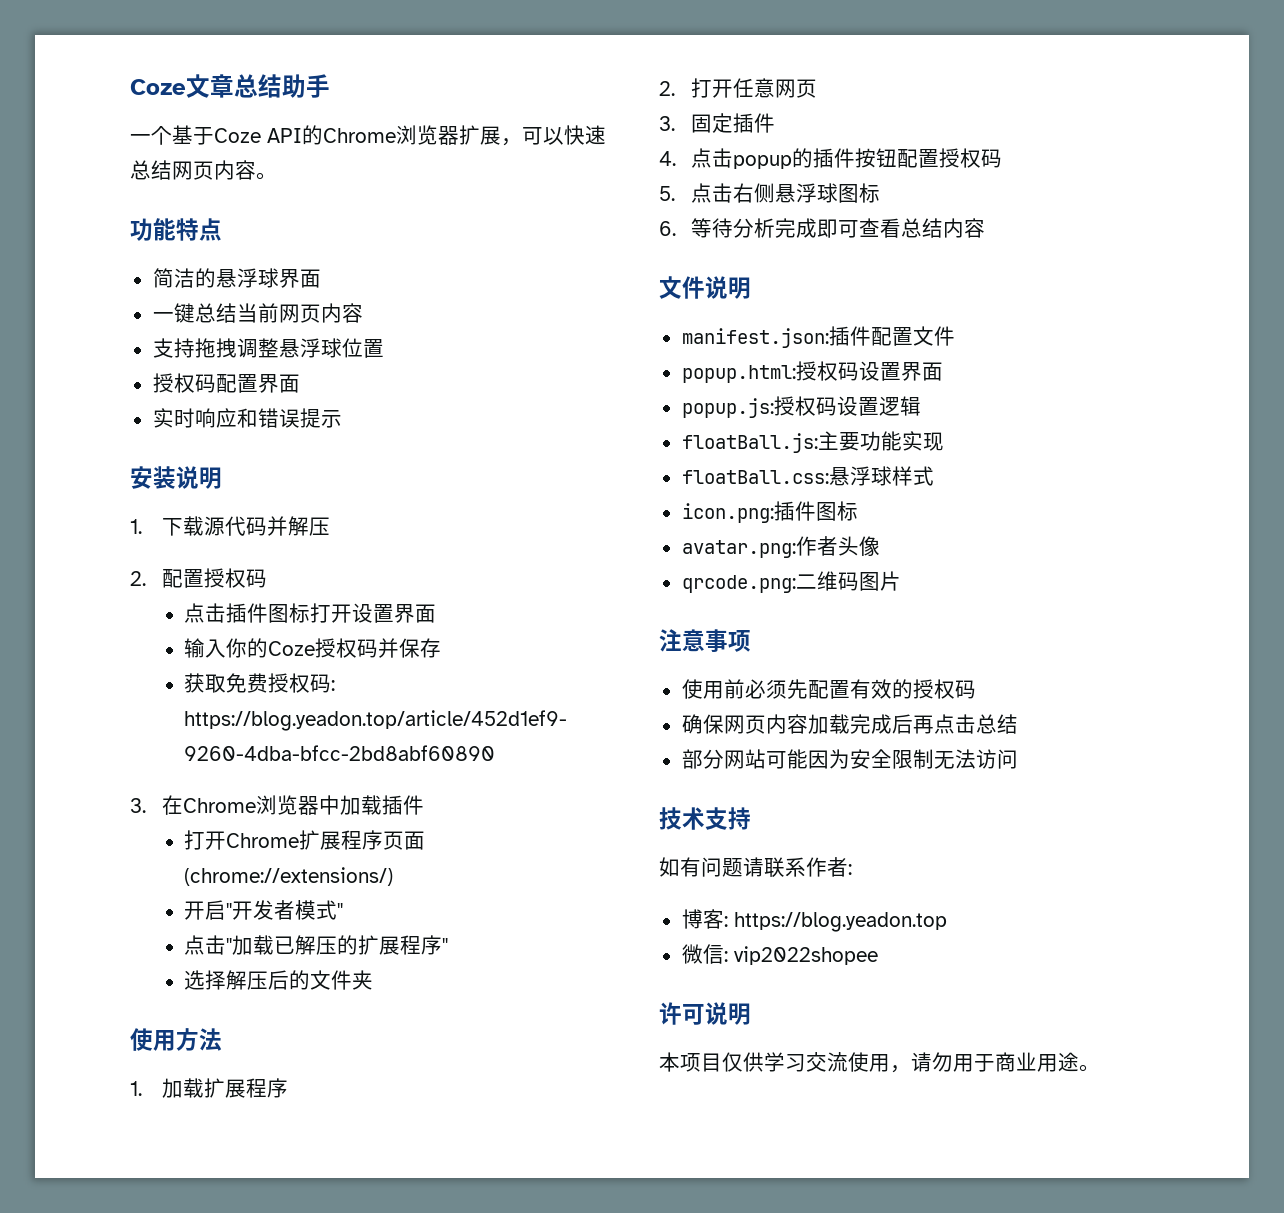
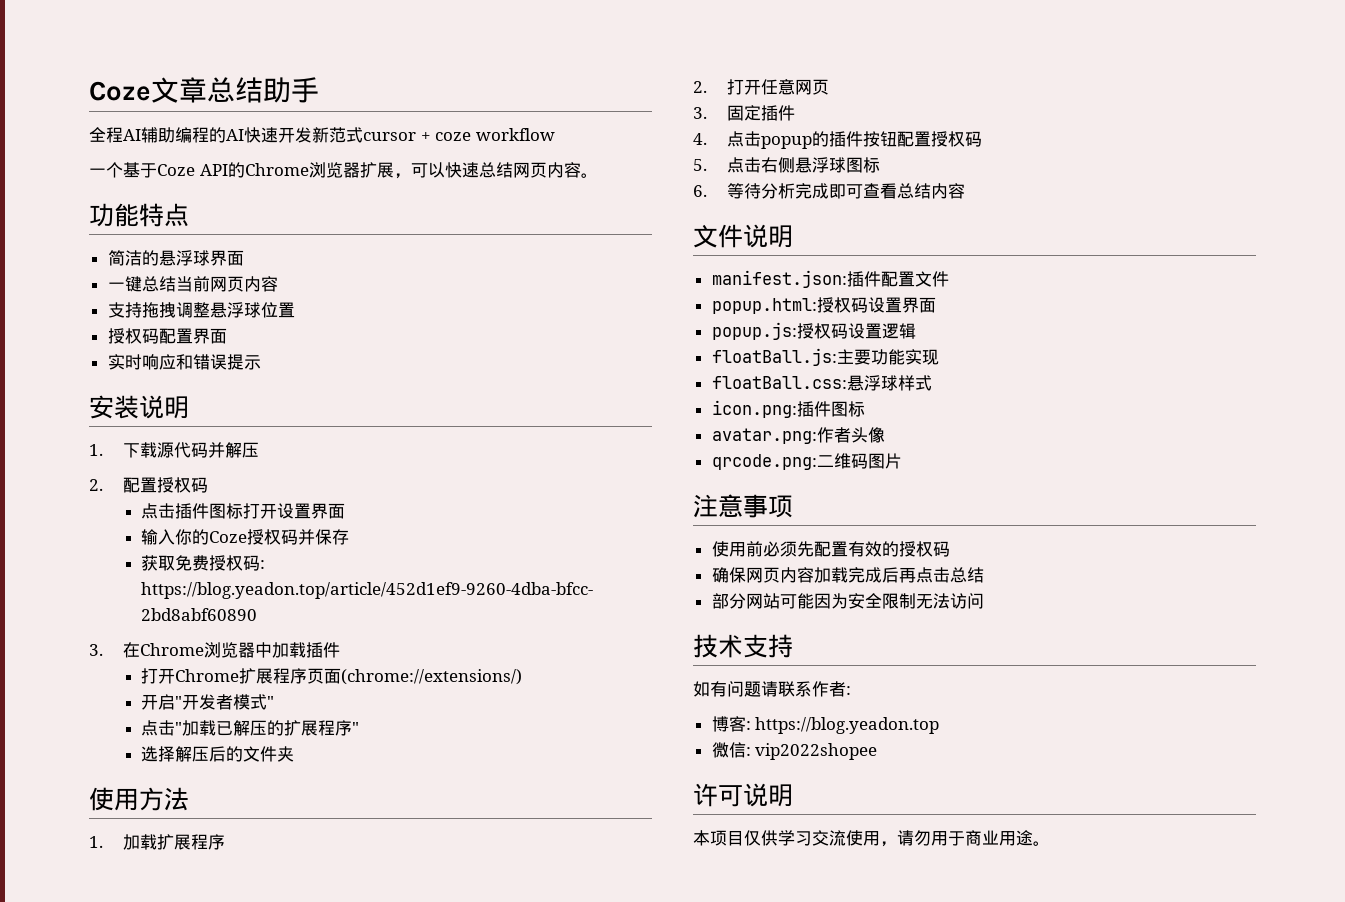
(330, 86) none -> [89,127,555,143] // 全程AI辅助编程的AI快速开发新范式cursor + coze workflow

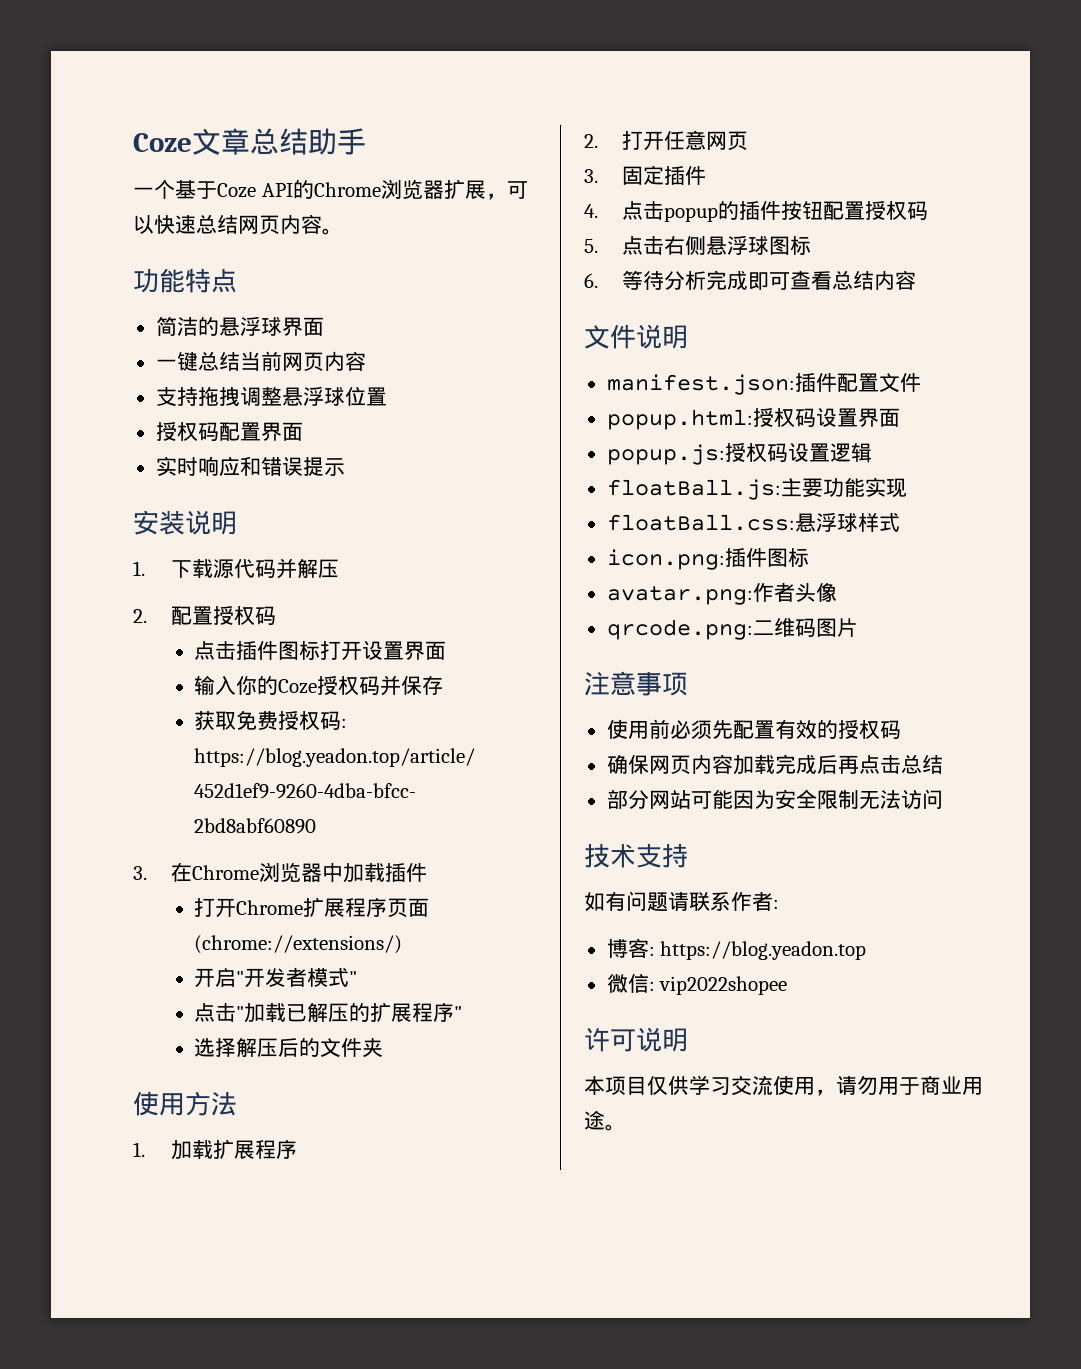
[89,127,555,143] // 全程AI辅助编程的AI快速开发新范式cursor + coze workflow -> (366, 141) none

